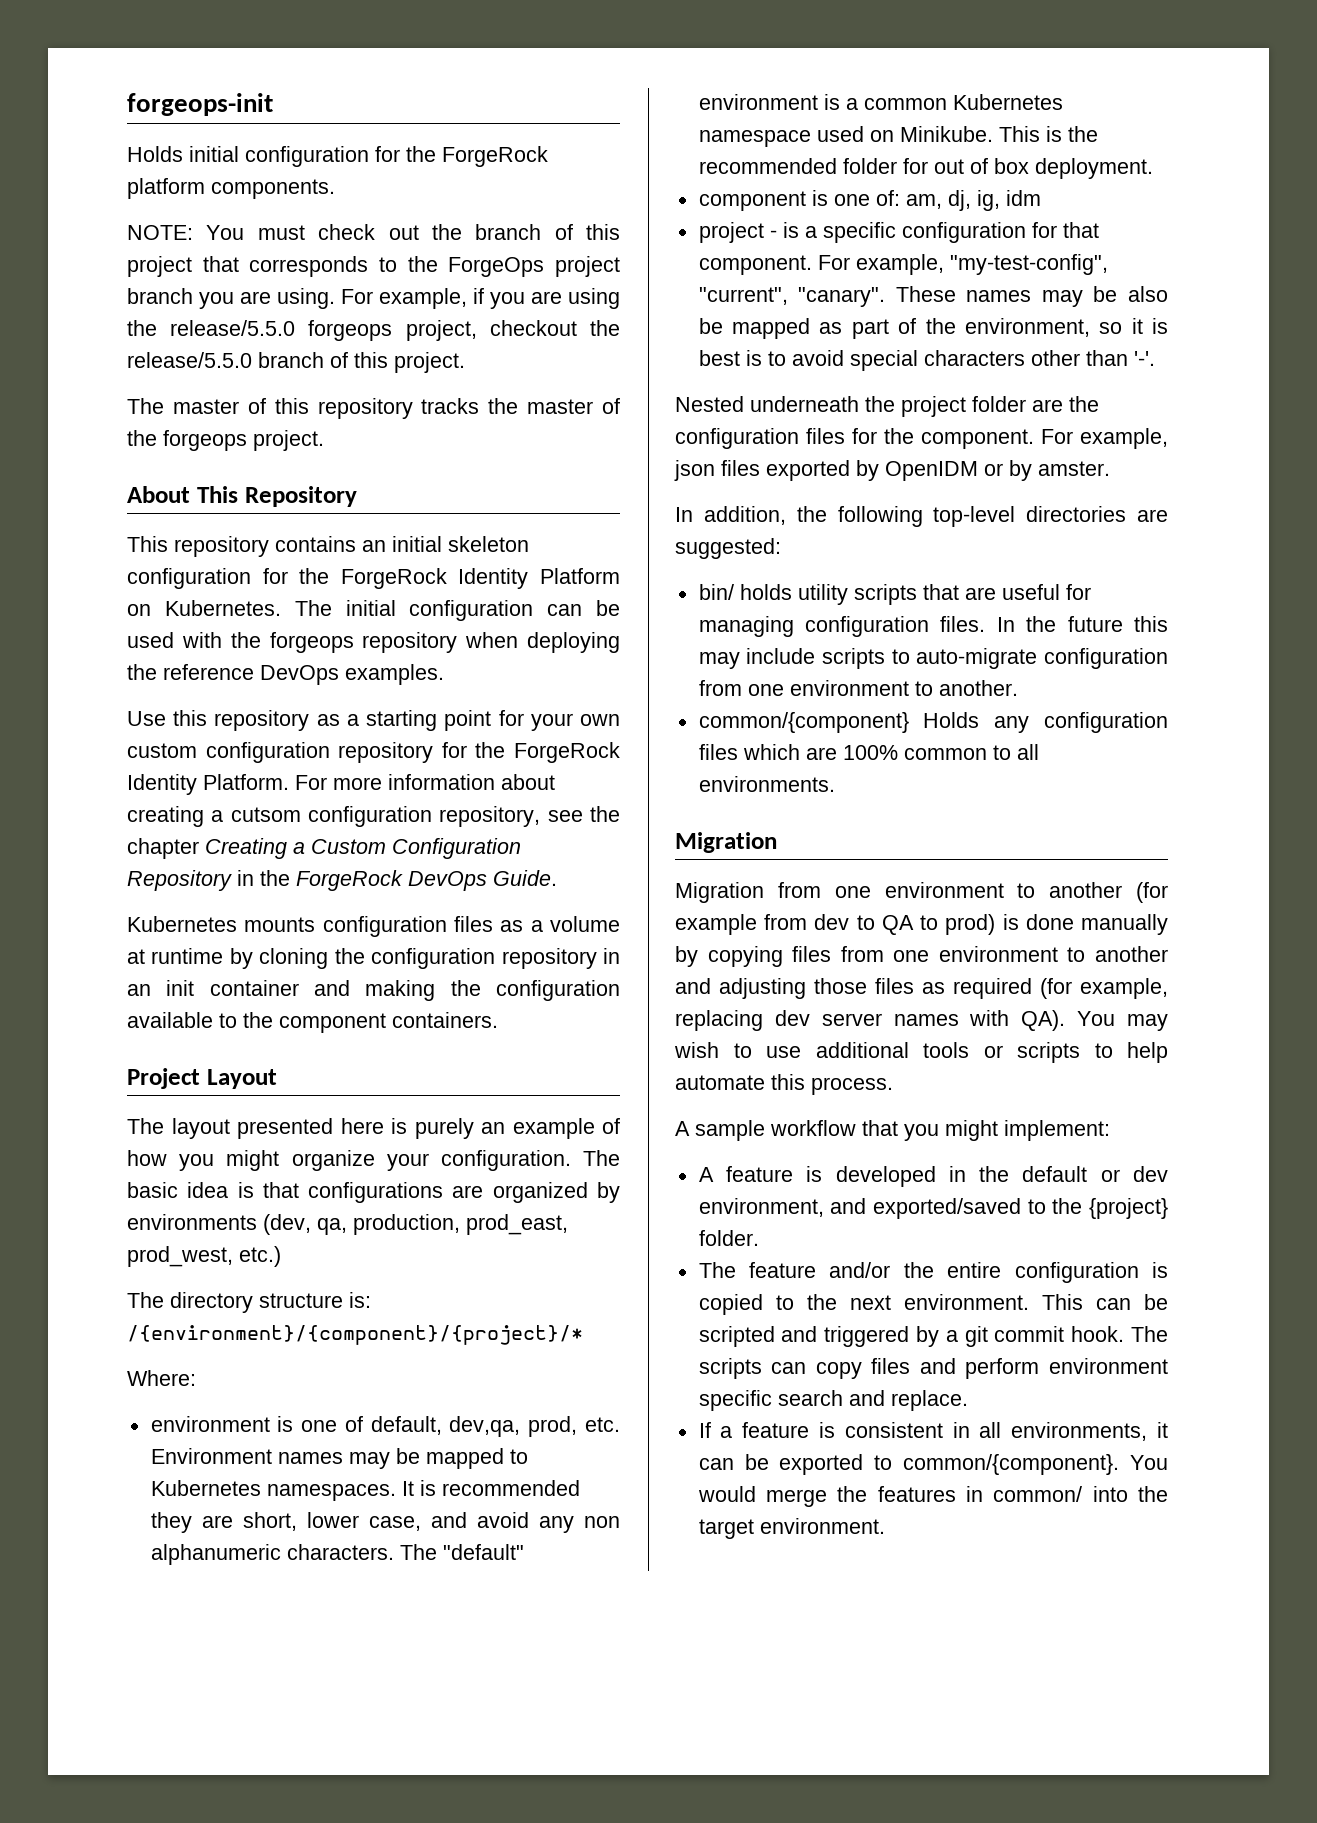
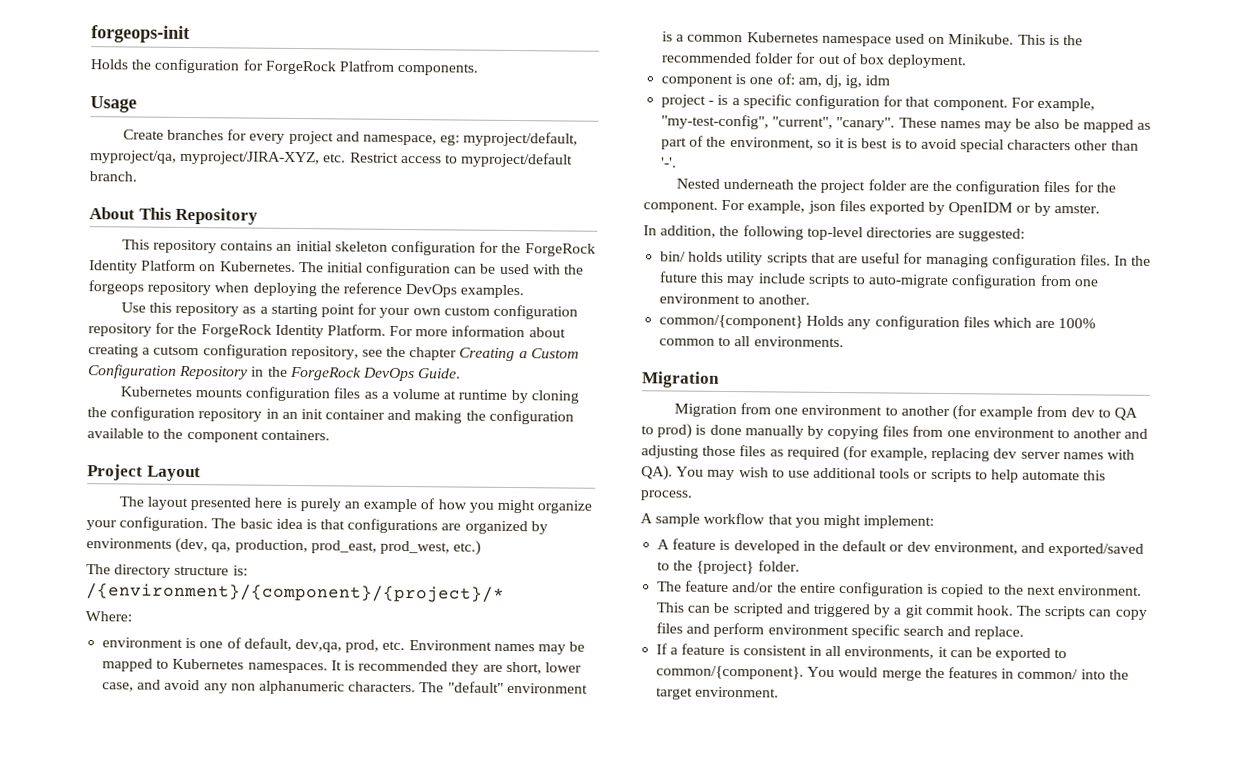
[189,146,548,167] [127,178,335,199] [127,224,620,240] [127,256,620,277] [127,288,620,309] [127,320,620,341] [127,352,465,373] [127,398,620,419] [127,430,324,451] initial configuration for the ForgeRock platform components. // NOTE: You must check out the branch of this project that corresponds to the ForgeOps project branch you are using. For example, if you are using the release/5.5.0 forgeops project, checkout the release/5.5.0 branch of this project. // The master of this repository tracks the master of the forgeops project. -> [131,58,479,76] [90,96,137,113] [122,129,579,147] [90,150,574,168] [89,171,137,182] the configuration for ForgeRock Platfrom components. // Usage // Create branches for every project and namespace, eg: myproject/default, myproject/qa, myproject/JIRA-XYZ, etc. Restrict access to myproject/default branch.

